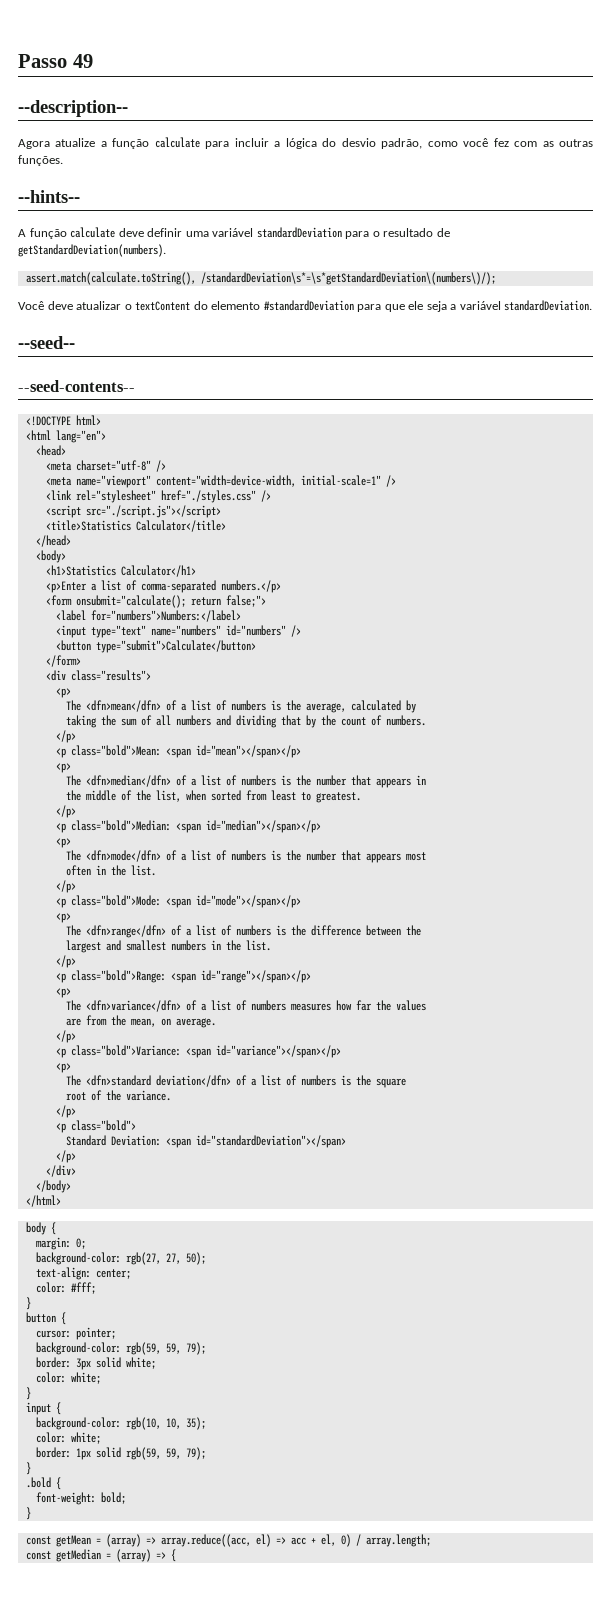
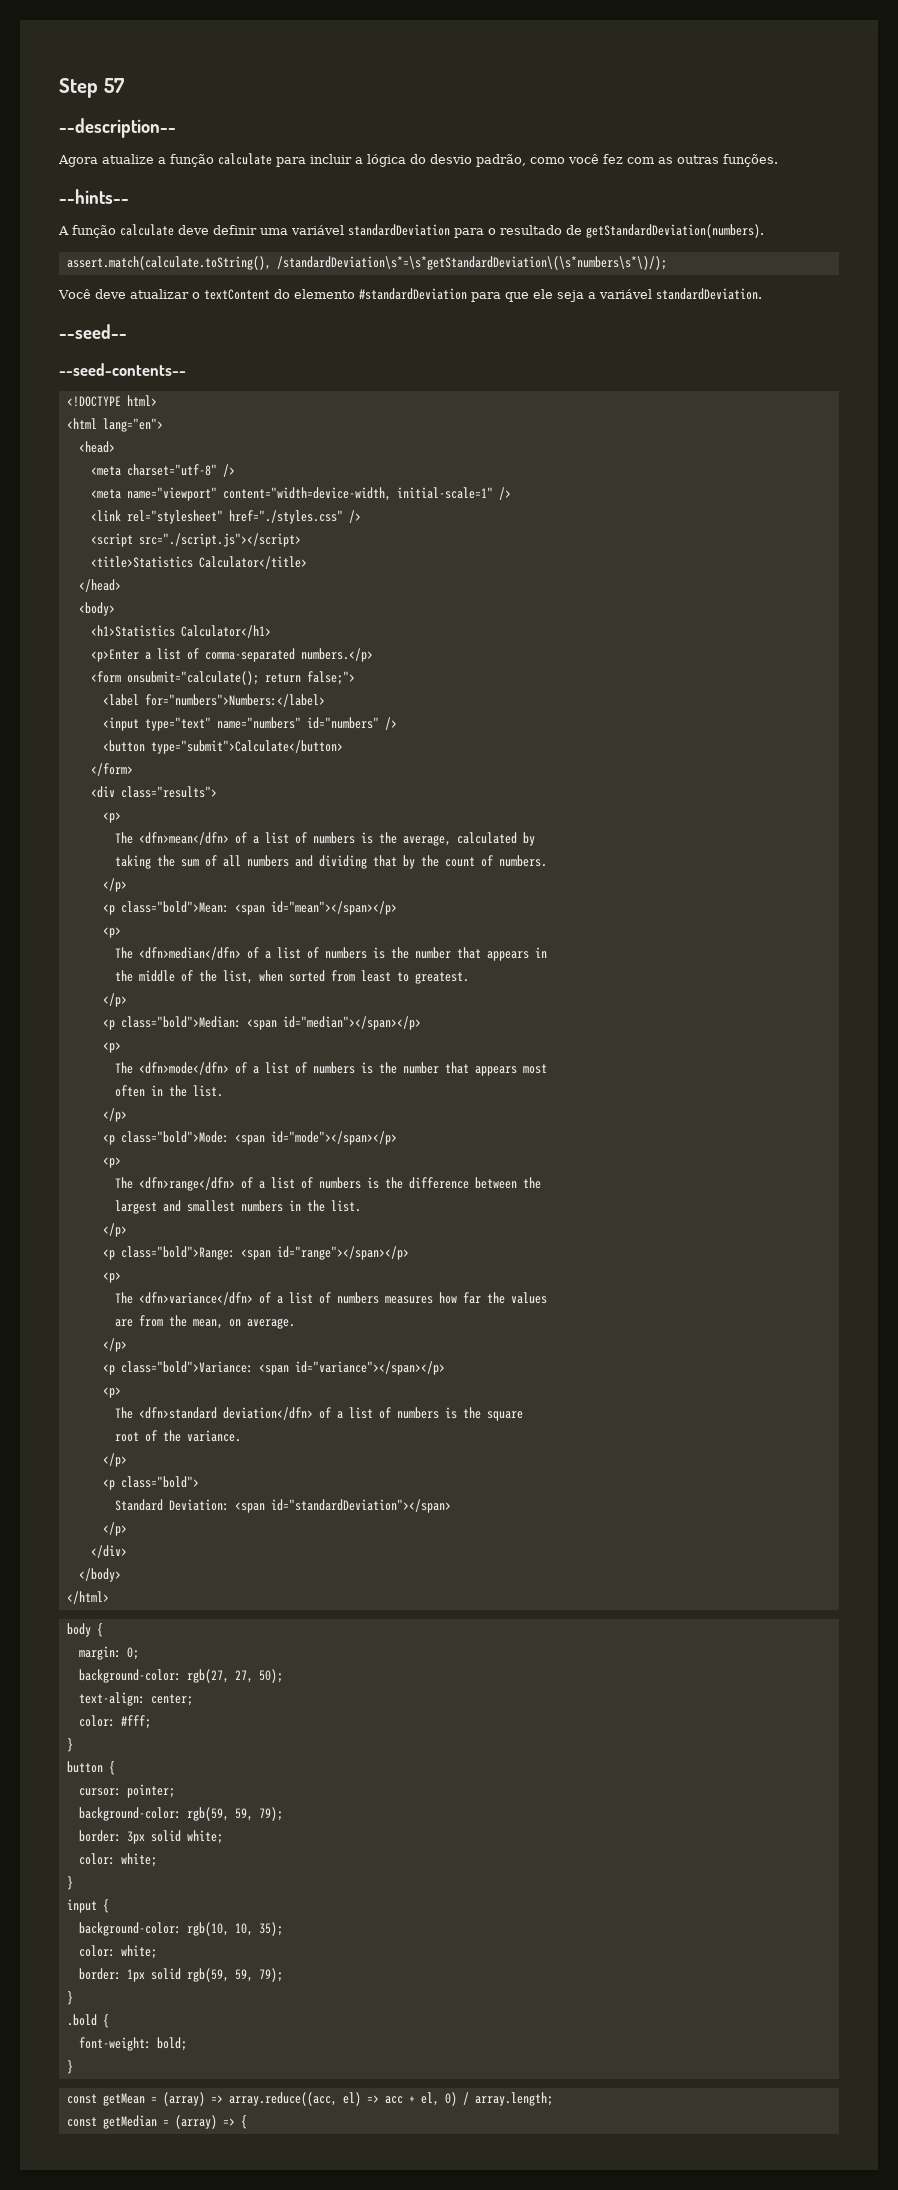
[18,54,93,68] Passo 49 -> [59,78,124,98] Step 57
[200,272,496,285] /standardDeviation\s*=\s*getStandardDeviation\(numbers\)/); -> [276,256,667,270] /standardDeviation\s*=\s*getStandardDeviation\(\s*numbers\s*\)/);

